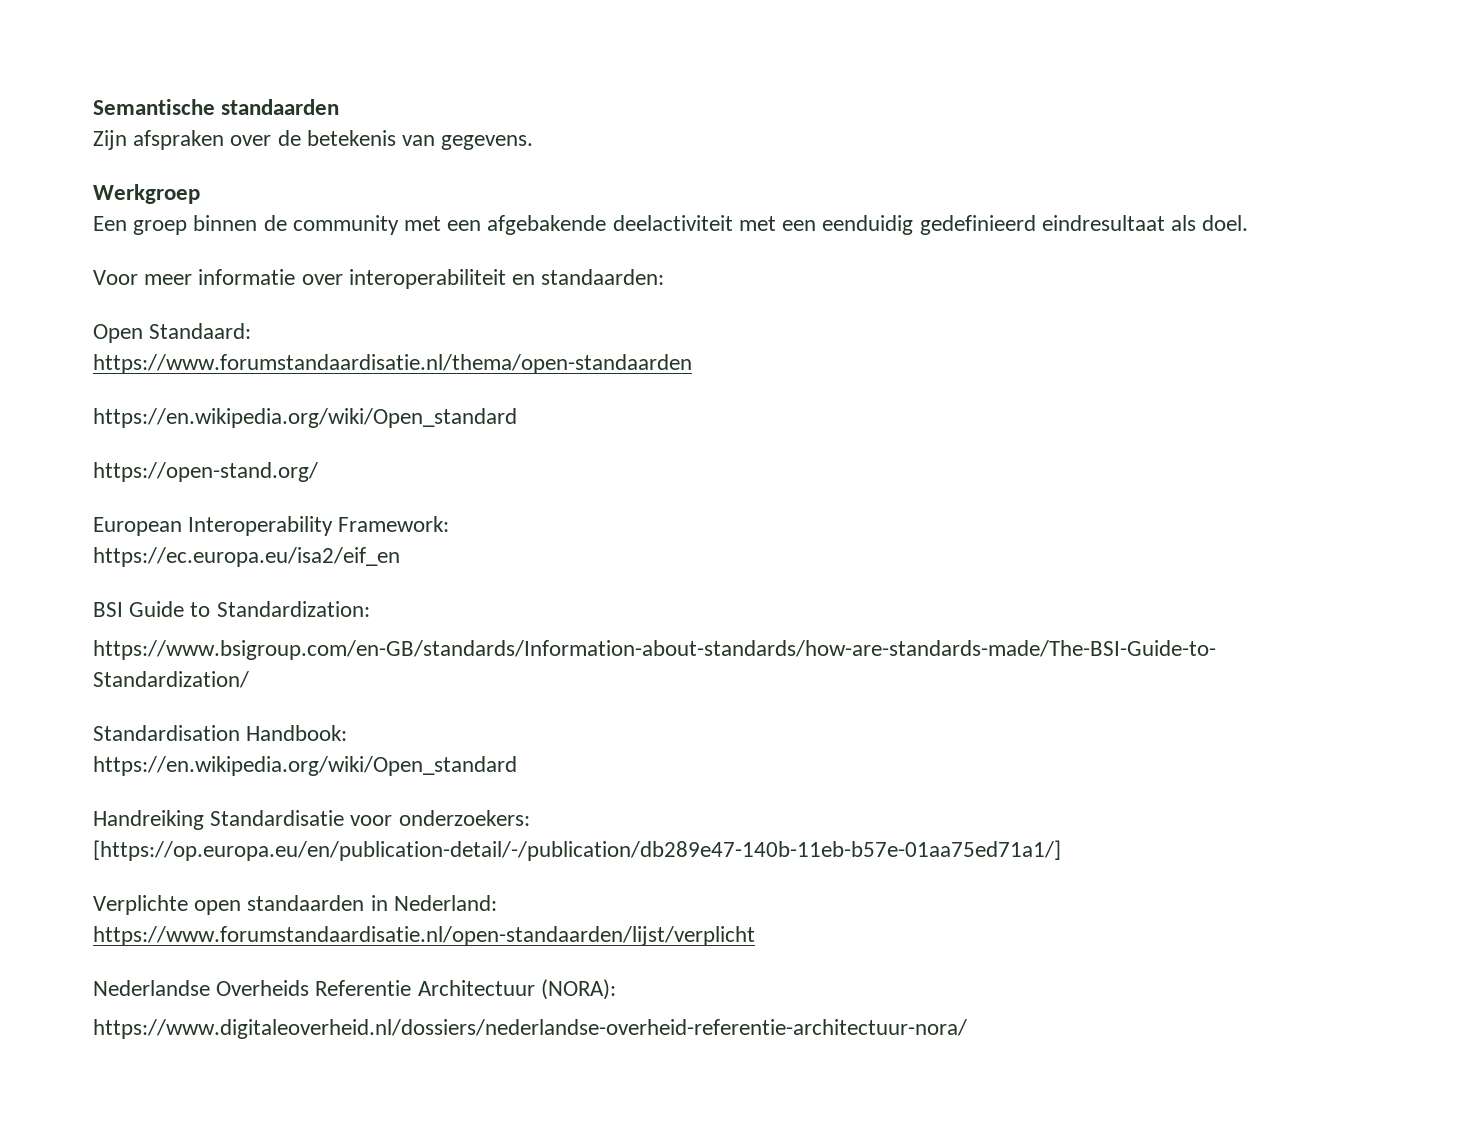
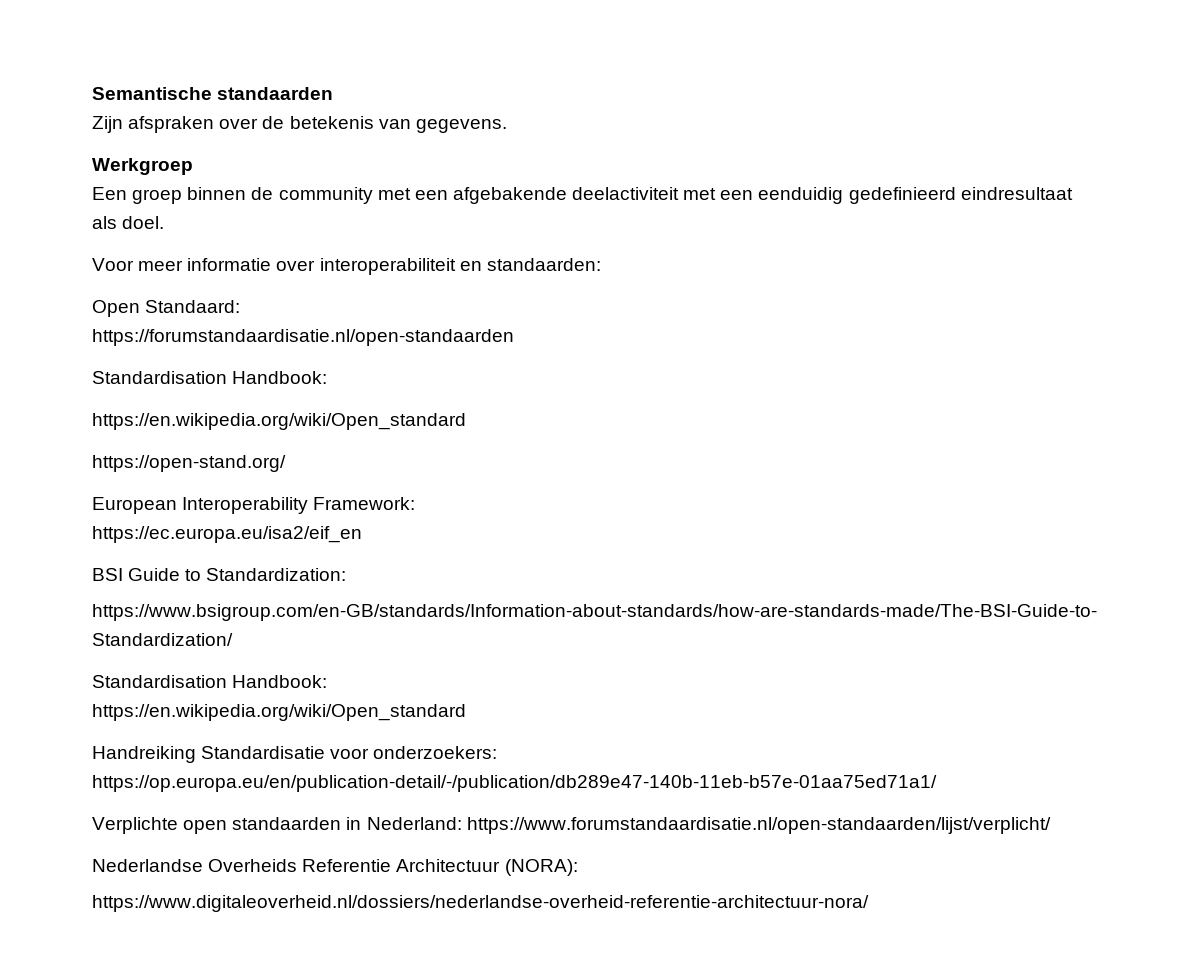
[93,354,692,374] https://www.forumstandaardisatie.nl/thema/open-standaarden -> [92,329,514,346] [92,371,328,384] https://forumstandaardisatie.nl/open-standaarden // Standardisation Handbook:
[93,840,1061,861] [https://op.europa.eu/en/publication-detail/-/publication/db289e47-140b-11eb-b57e-01aa75ed71a1/] -> [92,775,937,792] https://op.europa.eu/en/publication-detail/-/publication/db289e47-140b-11eb-b57e-01aa75ed71a1/
[93,926,755,946] // https://www.forumstandaardisatie.nl/open-standaarden/lijst/verplicht -> [466,817,1051,834] https://www.forumstandaardisatie.nl/open-standaarden/lijst/verplicht/

